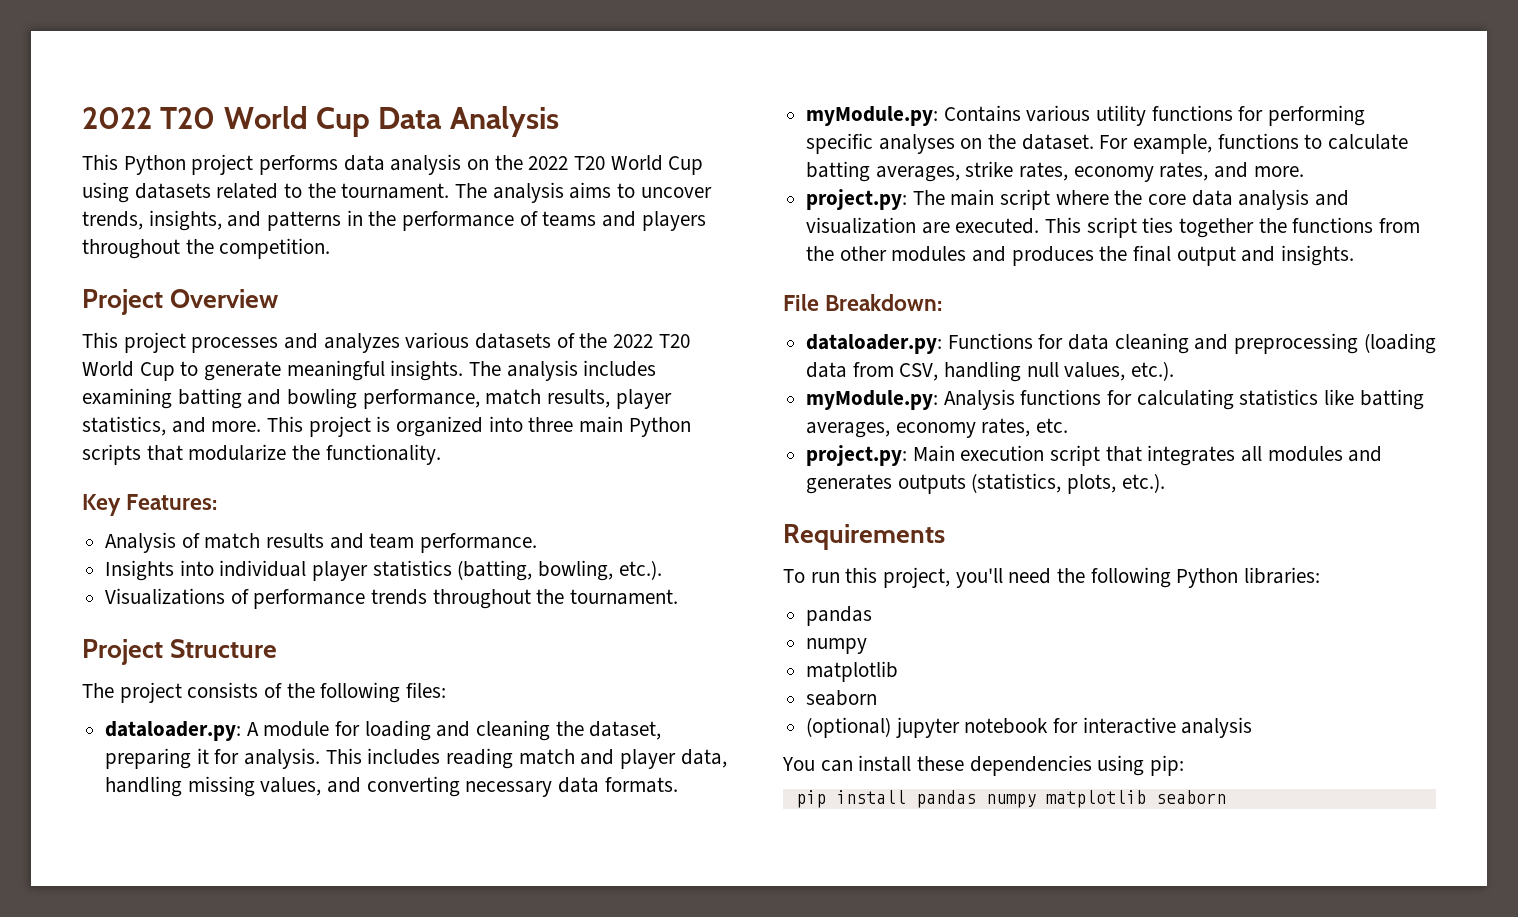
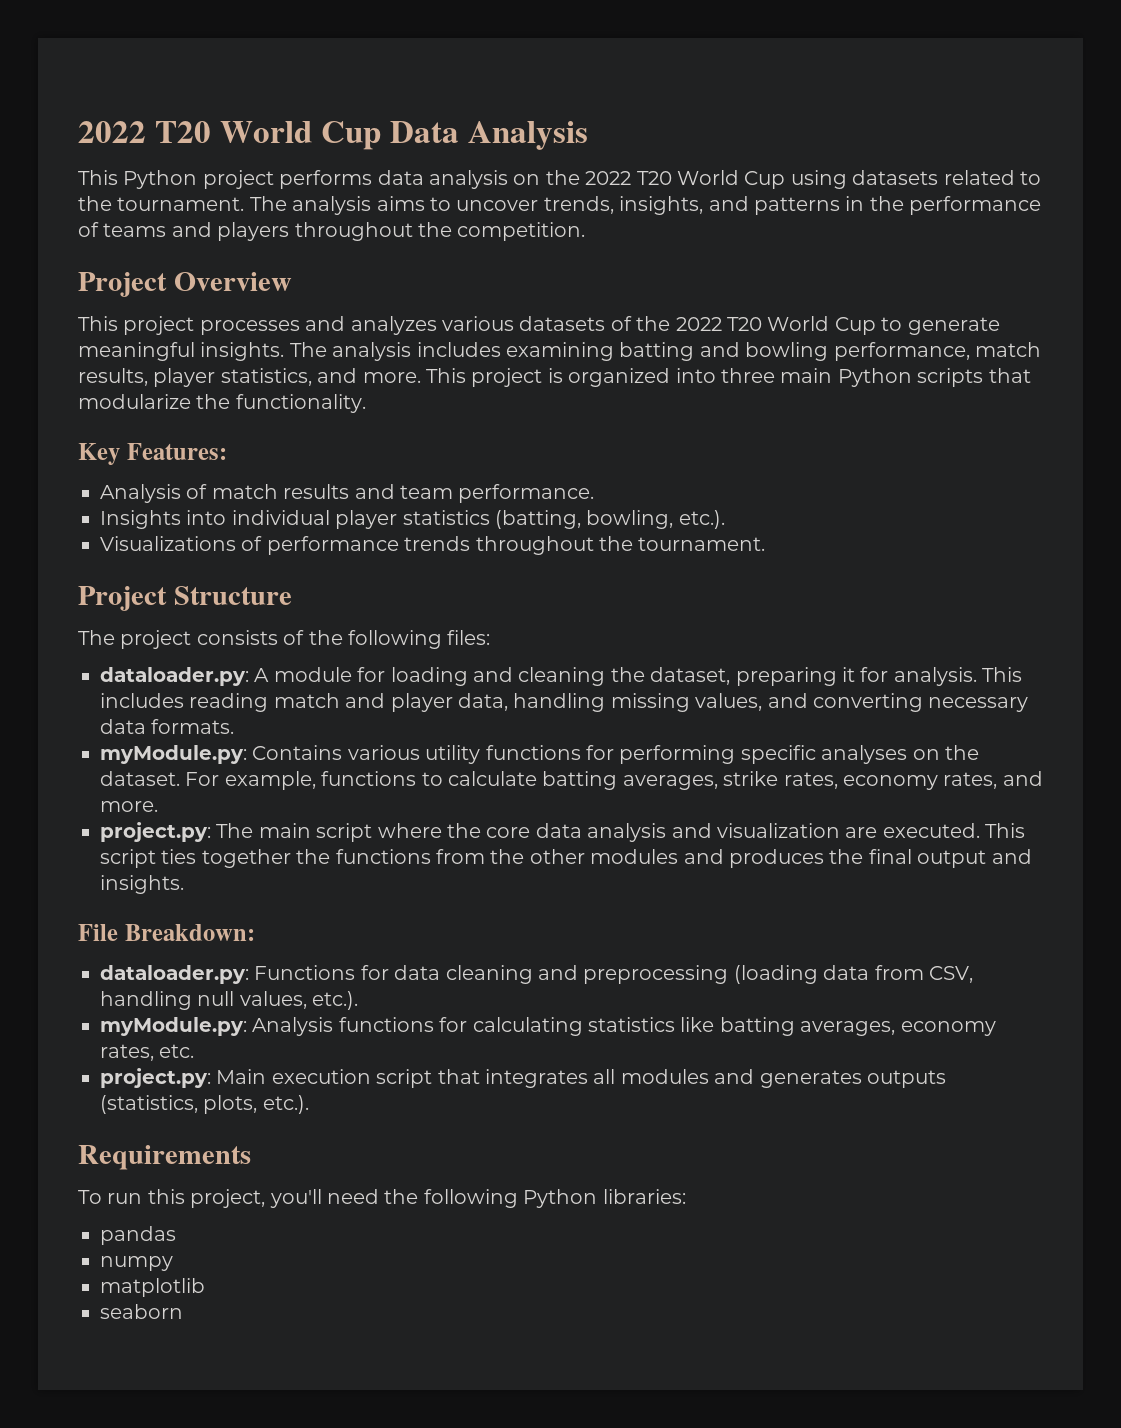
[806,717,1253,738] [782,755,1185,776] [795,790,1226,808] // (optional) jupyter notebook for interactive analysis // You can install these dependencies using pip: // pip install pandas numpy matplotlib seaborn -> (183, 1311) none

